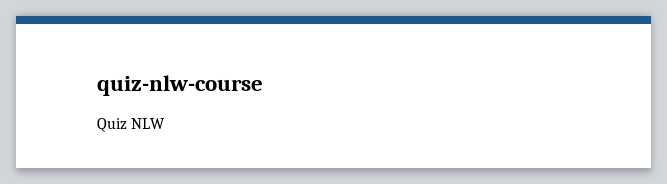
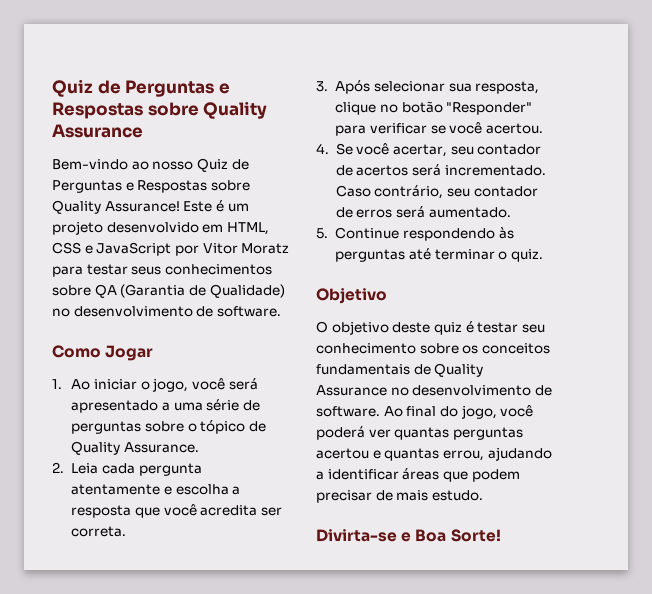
[97,75,263,96] [97,118,166,132] quiz-nlw-course // Quiz NLW -> [52,79,230,97] [52,101,268,119] [52,124,143,138] [52,158,249,172] [52,180,250,193] [52,200,249,214] [52,221,269,235] [52,242,290,256] [52,264,272,277] [52,284,285,298] [52,306,281,317] [52,345,154,361] [52,378,258,392] [71,399,260,413] [71,420,266,434] [71,441,200,455] [52,462,202,476] [71,484,241,495] [71,504,282,518] [71,526,127,537] [316,80,540,94] [335,101,533,115] [335,122,543,136] [316,143,542,157] [335,164,546,176] [335,185,538,199] [335,206,511,218] [316,227,514,241] [335,248,543,262] [316,288,387,304] [316,321,545,335] [316,343,550,354] [316,363,484,377] [316,385,552,396] [316,405,534,419] [316,426,523,440] [316,447,552,461] [316,468,520,482] [316,490,483,503] [316,529,501,542] Quiz de Perguntas e Respostas sobre Quality Assurance // Bem-vindo ao nosso Quiz de Perguntas e Respostas sobre Quality Assurance! Este é um projeto desenvolvido em HTML, CSS e JavaScript por Vitor Moratz para testar seus conhecimentos sobre QA (Garantia de Qualidade) no desenvolvimento de software. // Como Jogar // 1. Ao iniciar o jogo, você será apresentado a uma série de perguntas sobre o tópico de Quality Assurance. // 2. Leia cada pergunta atentamente e escolha a resposta que você acredita ser correta. // 3. Após selecionar sua resposta, clique no botão "Responder" para verificar se você acertou. // 4. Se você acertar, seu contador de acertos será incrementado. Caso contrário, seu contador de erros será aumentado. // 5. Continue respondendo às perguntas até terminar o quiz. // Objetivo // O objetivo deste quiz é testar seu conhecimento sobre os conceitos fundamentais de Quality Assurance no desenvolvimento de software. Ao final do jogo, você poderá ver quantas perguntas acertou e quantas errou, ajudando a identificar áreas que podem precisar de mais estudo. // Divirta-se e Boa Sorte!

